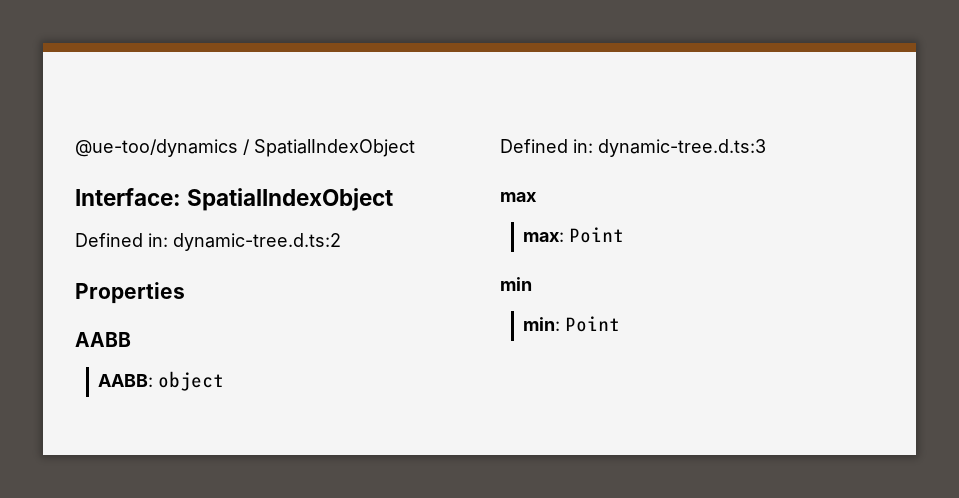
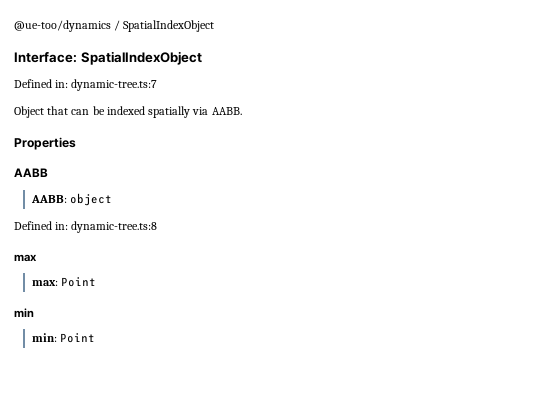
[173,233,341,251] dynamic-tree.d.ts:2 -> [71,79,158,91] [14,106,242,118] dynamic-tree.ts:7 // Object that can be indexed spatially via AABB.
[598,139,766,157] dynamic-tree.d.ts:3 -> [71,221,158,233] dynamic-tree.ts:8

